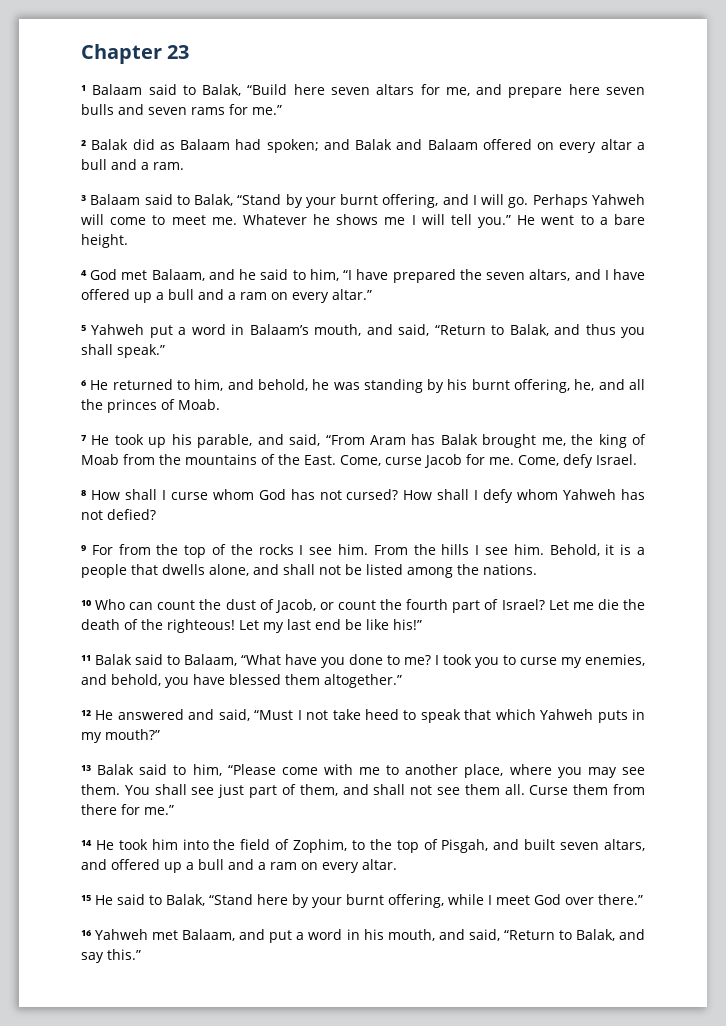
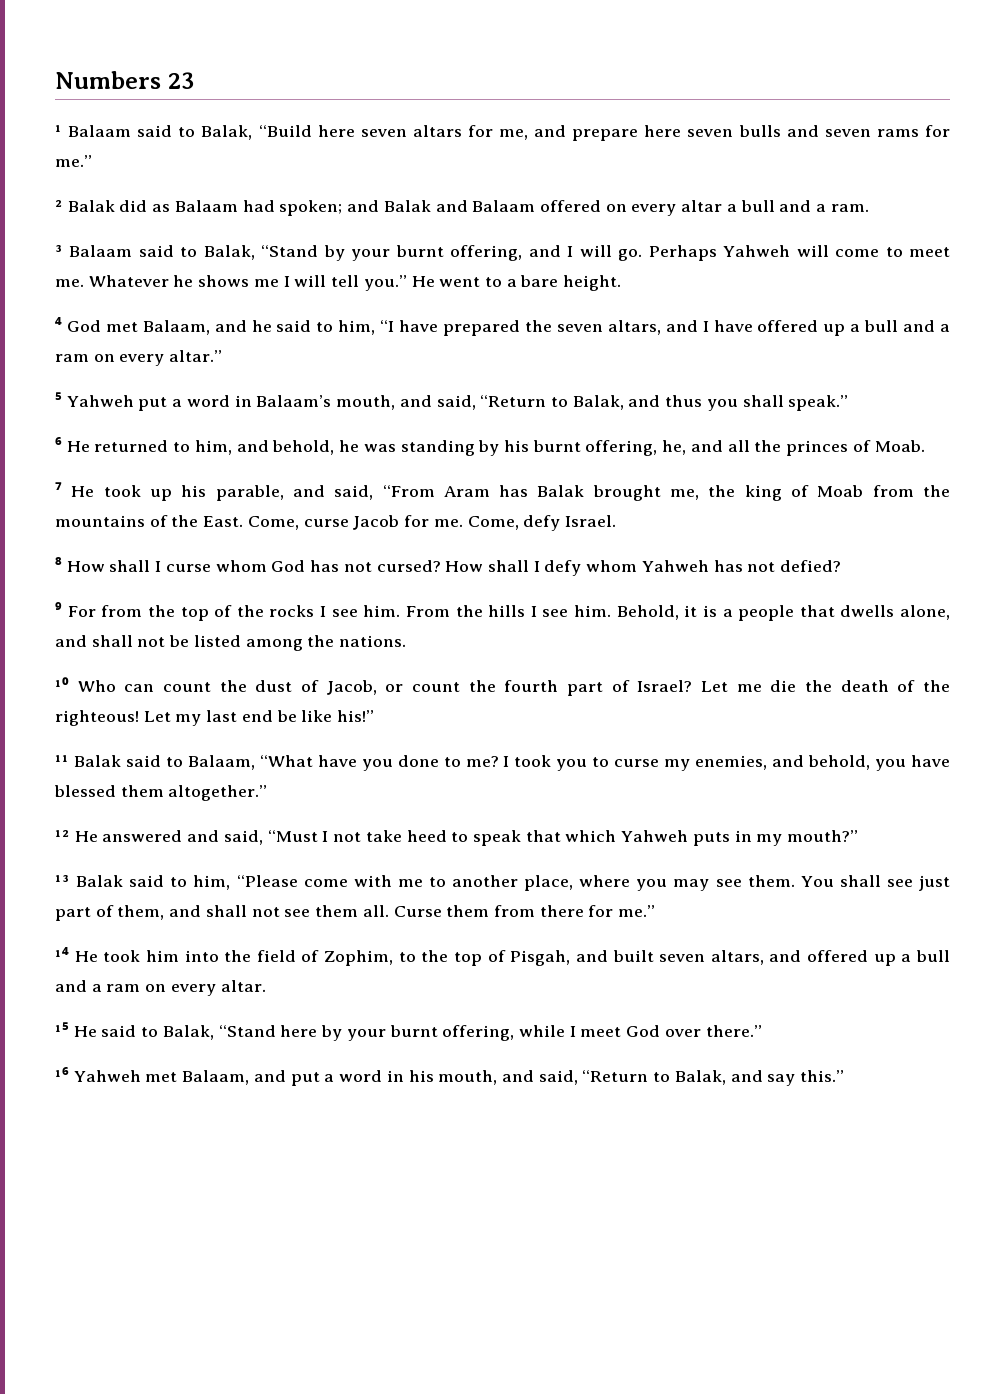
[81,44,162,64] Chapter -> [55,71,161,89] Numbers

